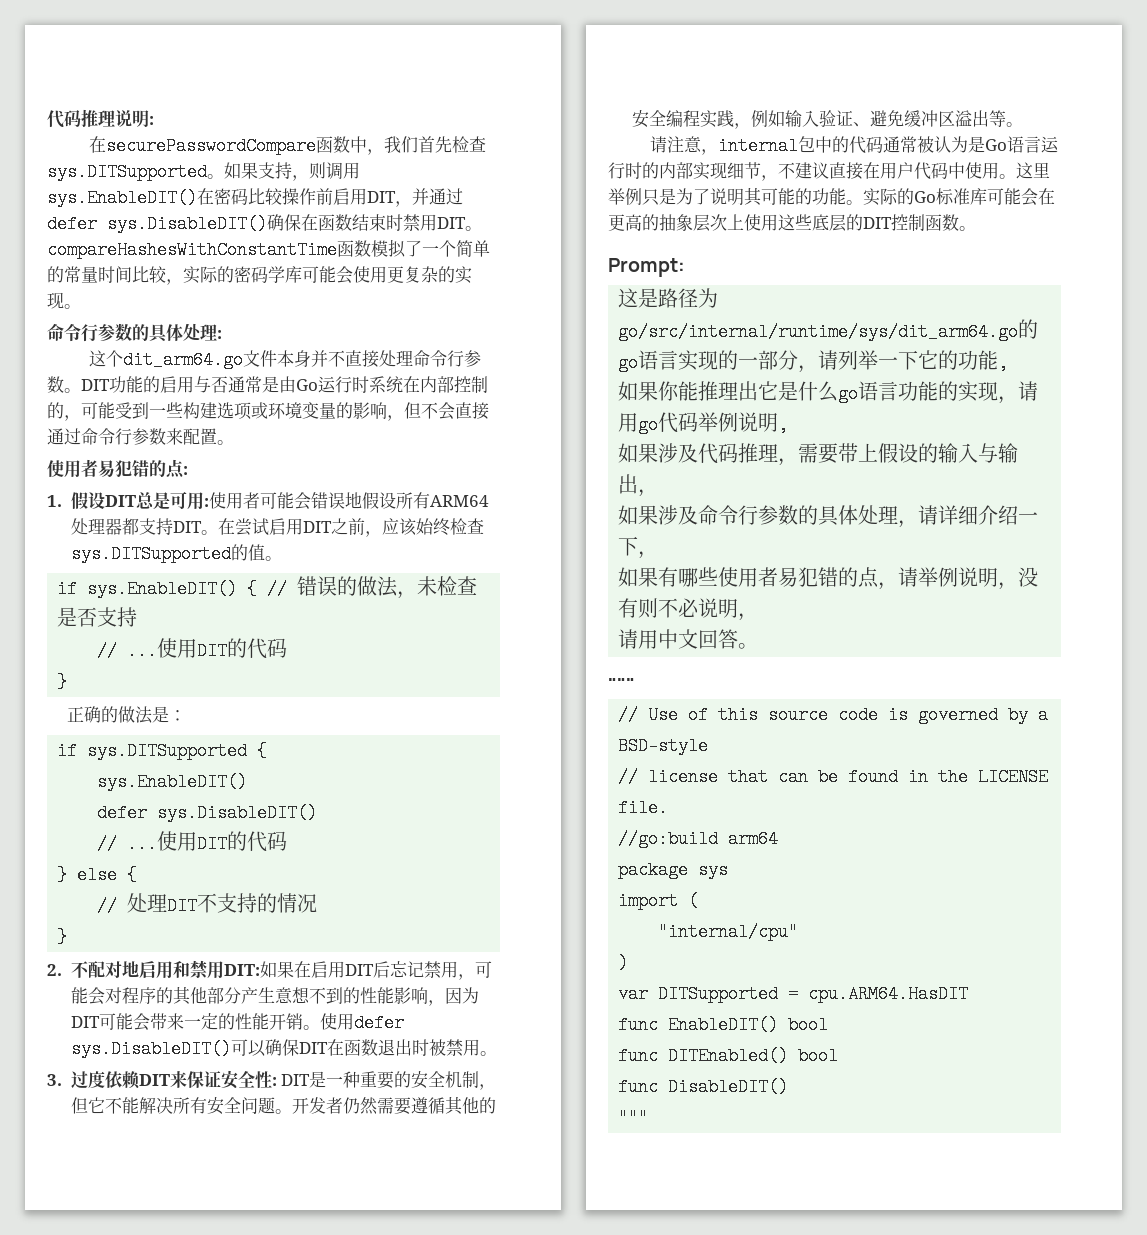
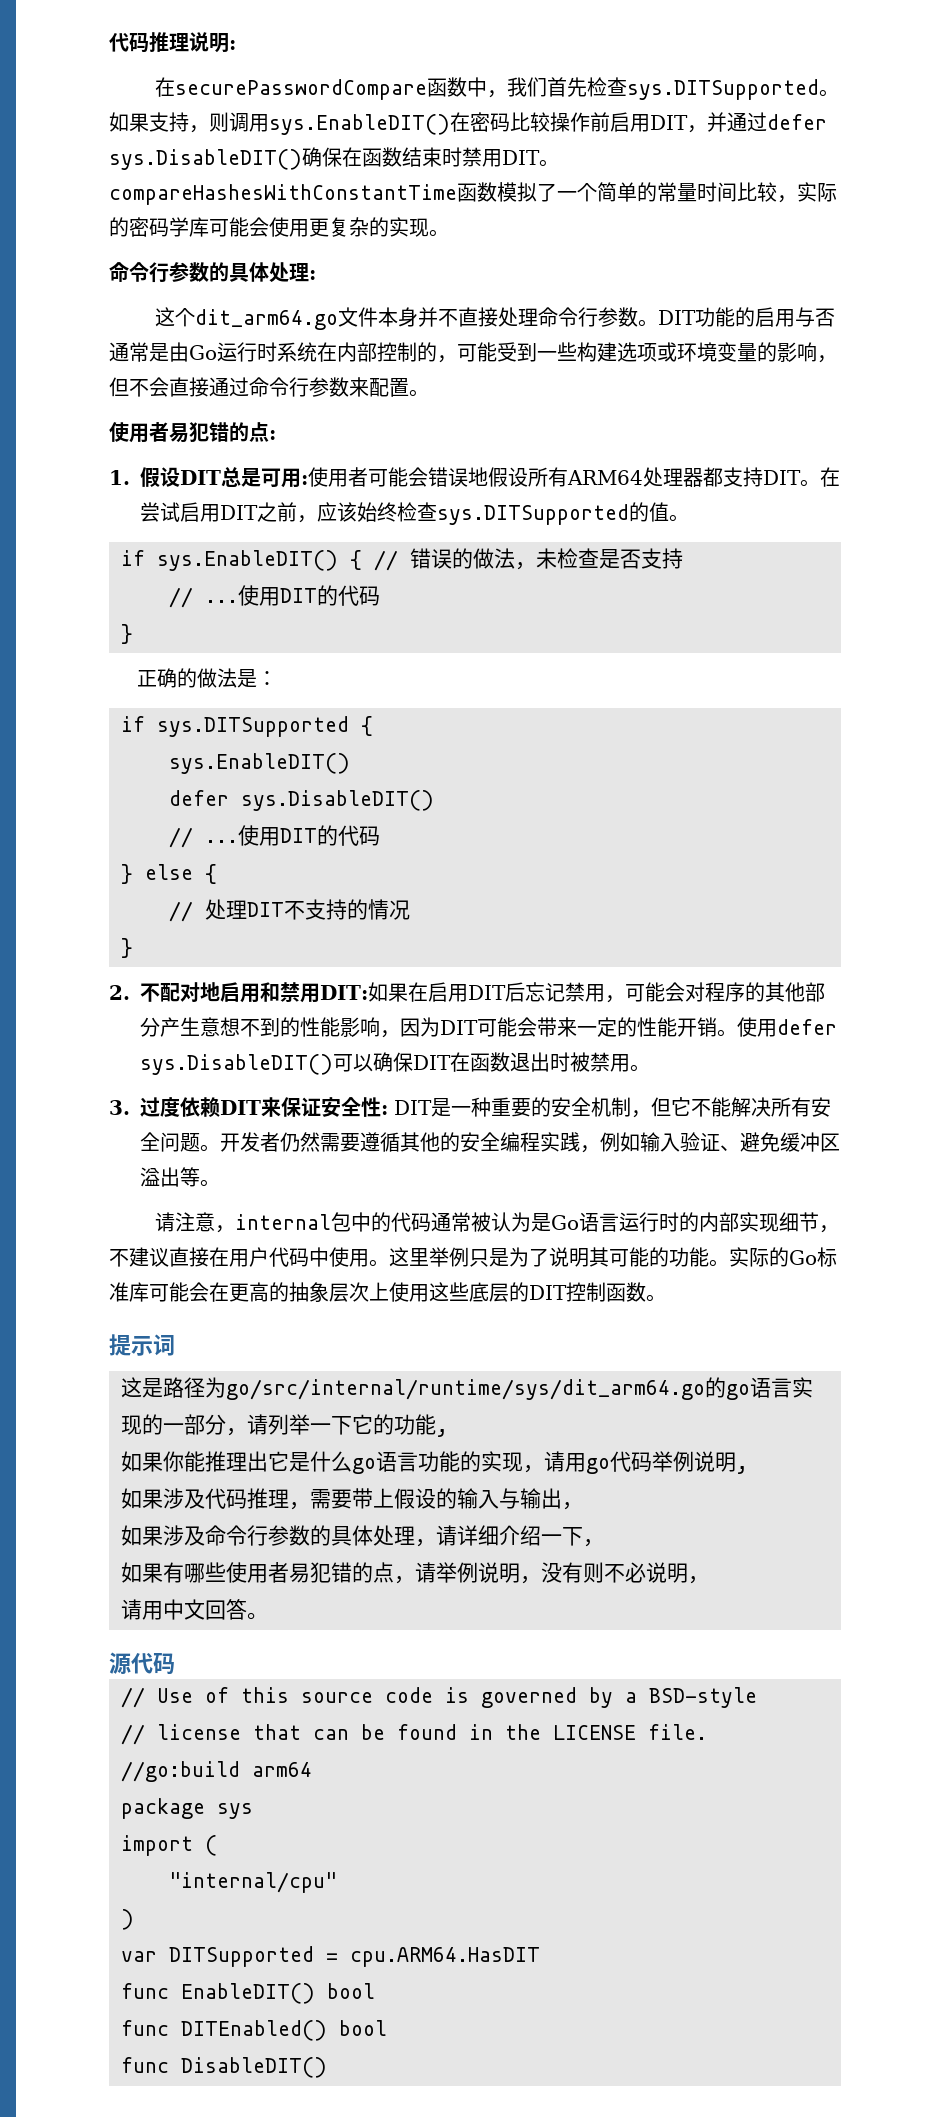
[608,258,685,277] Prompt: -> [109,1334,175,1356] 提示词
[608,678,635,692] """ -> [109,1652,175,1675] 源代码
[618,1109,649,1127] // """ -> (327, 2067) none

